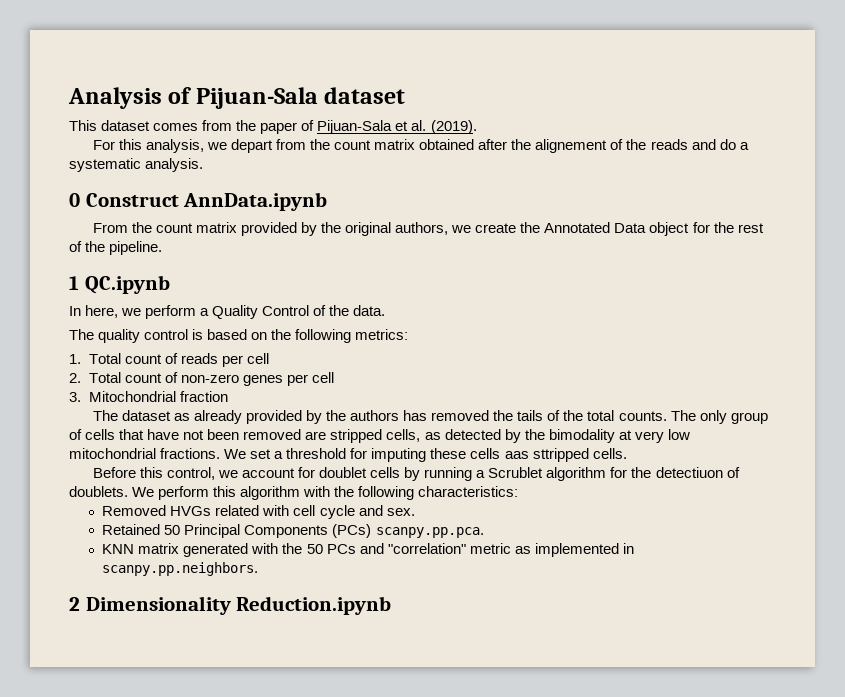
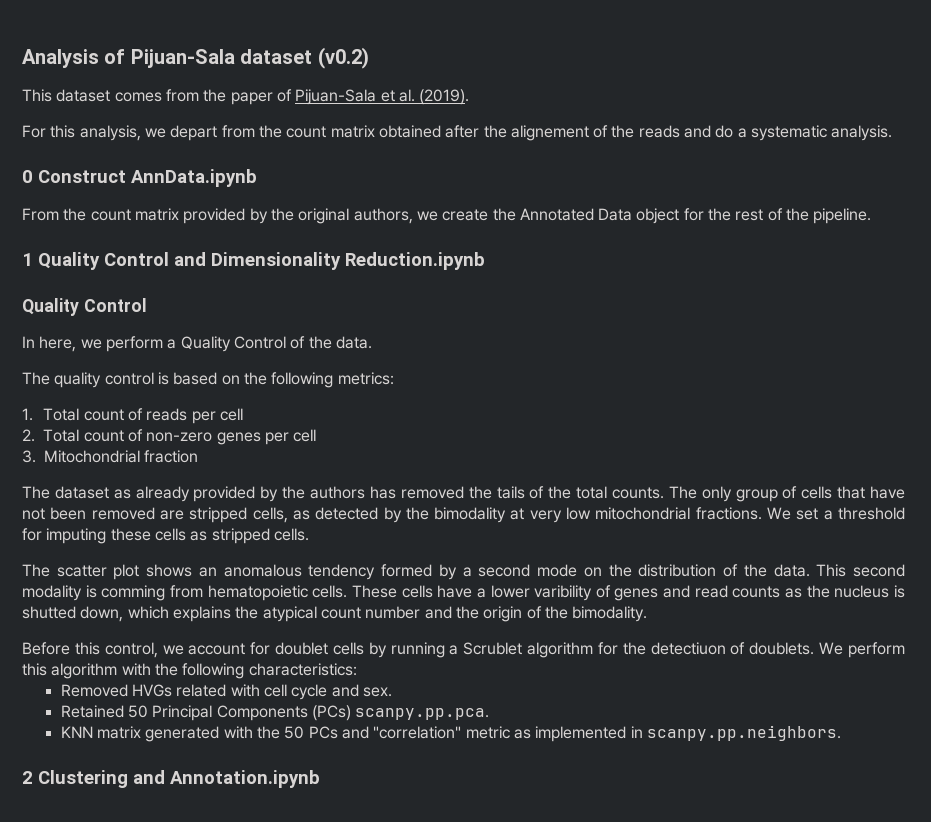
(406, 95) none -> [317,47,369,69] (v0.2)
[84,275,170,294] QC.ipynb -> [38,252,485,270] [22,298,147,316] Quality Control and Dimensionality Reduction.ipynb // Quality Control
[504,448,627,462] aas sttripped cells. -> [190,528,309,544] [22,564,905,580] [22,585,905,601] [22,606,648,622] as stripped cells. // The scatter plot shows an anomalous tendency formed by a second mode on the distribution of the data. This second modality is comming from hematopoietic cells. These cells have a lower varibility of genes and read counts as the nucleus is shutted down, which explains the atypical count number and the origin of the bimodality.
[85,596,392,615] Dimensionality Reduction.ipynb -> [38,770,320,788] Clustering and Annotation.ipynb

